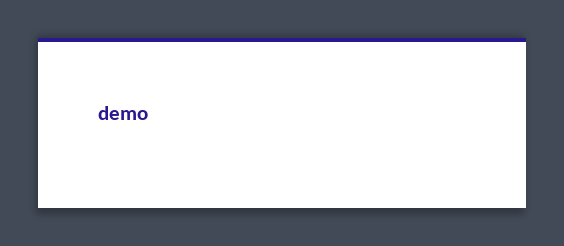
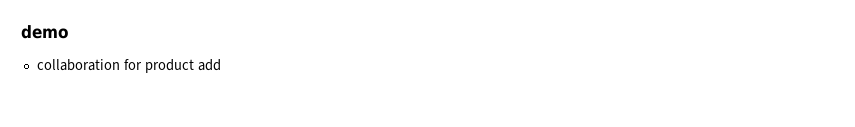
(148, 113) none -> [36,59,221,73] // collaboration for product add

